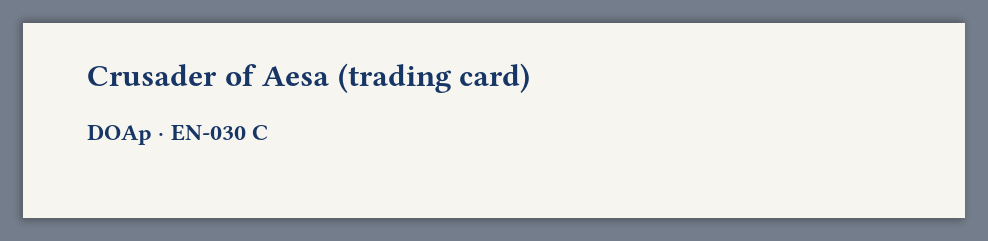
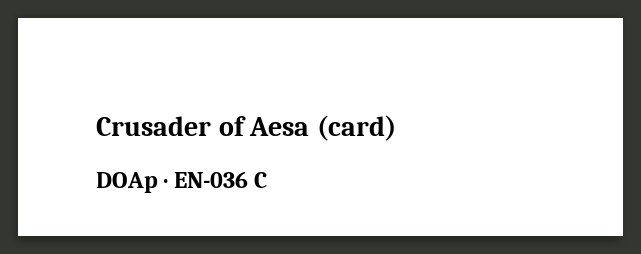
[337,63,531,93] (trading card) -> [316,115,396,141] (card)
[170,124,246,141] EN-030 -> [173,171,248,188] EN-036

